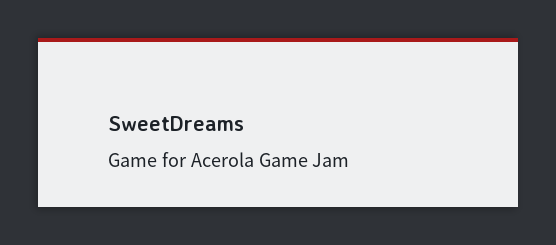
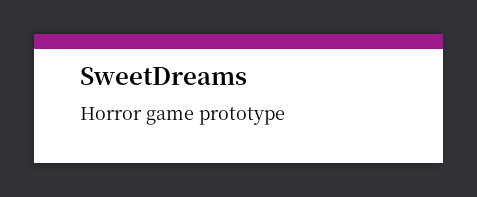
[108,152,350,167] Game for Acerola Game Jam -> [80,107,285,125] Horror game prototype

